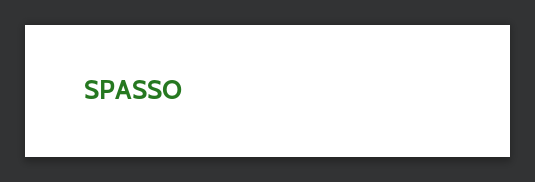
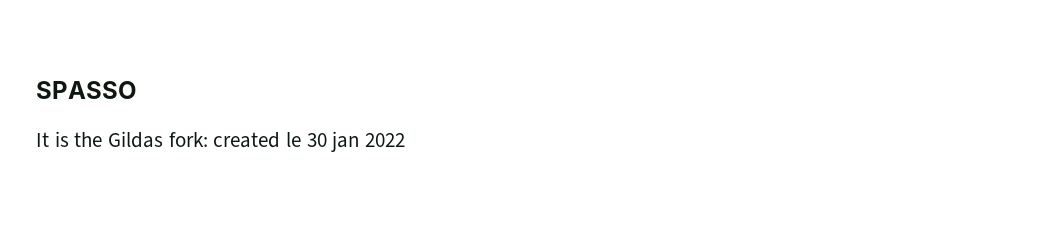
(182, 89) none -> [36,131,406,152] // It is the Gildas fork: created le 30 jan 2022

